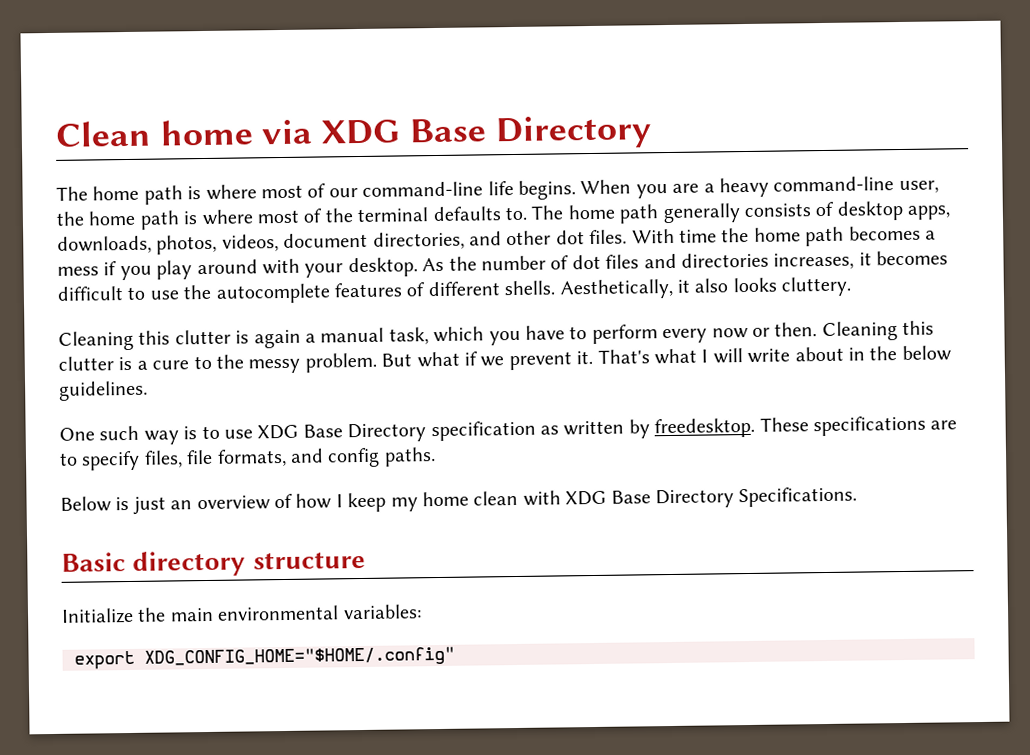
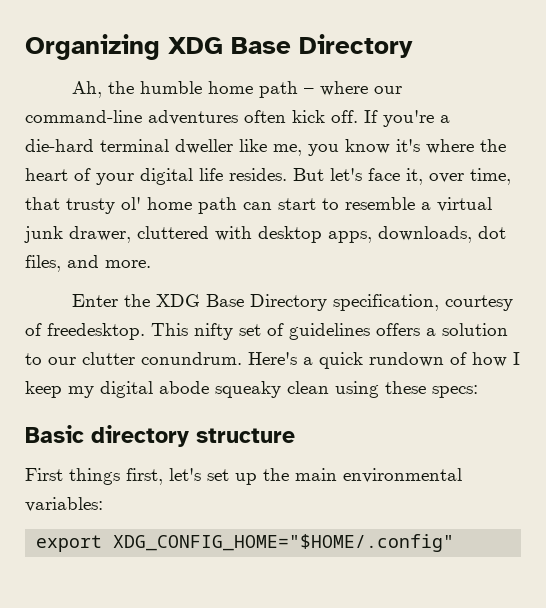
[55,119,313,147] Clean home via -> [25,34,160,60] Organizing
[56,176,939,205] [56,200,951,230] [57,225,936,255] [57,250,949,281] [57,276,852,304] [58,320,935,351] [58,345,952,374] [59,380,148,401] [59,415,958,445] [59,447,436,471] [60,495,271,515] The home path is where most of our command-line life begins. When you are a heavy command-line user, the home path is where most of the terminal defaults to. The home path generally consists of desktop apps, downloads, photos, videos, document directories, and other dot files. With time the home path becomes a mess if you play around with your desktop. As the number of dot files and directories increases, it becomes difficult to use the autocomplete features of different shells. Aesthetically, it also looks cluttery. // Cleaning this clutter is again a manual task, which you have to perform every now or then. Cleaning this clutter is a cure to the messy problem. But what if we prevent it. That's what I will write about in the below guidelines. // One such way is to use XDG Base Directory specification as written by freedesktop. These specifications are to specify files, file formats, and config paths. // Below is just an overview -> [72,81,403,98] [25,110,450,127] [25,139,506,156] [25,168,511,185] [25,197,492,214] [24,226,506,243] [25,255,151,272] [72,294,514,311] [25,323,508,340] [25,352,444,369] Ah, the humble home path – where our command-line adventures often kick off. If you're a die-hard terminal dweller like me, you know it's where the heart of your digital life resides. But let's face it, over time, that trusty ol' home path can start to resemble a virtual junk drawer, cluttered with desktop apps, downloads, dot files, and more. // Enter the XDG Base Directory specification, courtesy of freedesktop. This nifty set of guidelines offers a solution to our clutter conundrum. Here's a quick rundown
[421,486,858,509] [61,550,366,577] [61,607,134,624] home clean with XDG Base Directory Specifications. // Basic directory structure // Initialize -> [100,381,478,398] [25,425,295,447] [25,468,257,485] digital abode squeaky clean using these specs: // Basic directory structure // First things first, let's set up

